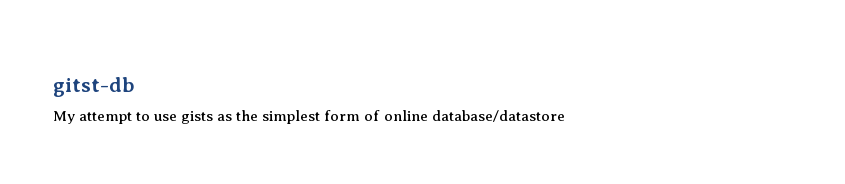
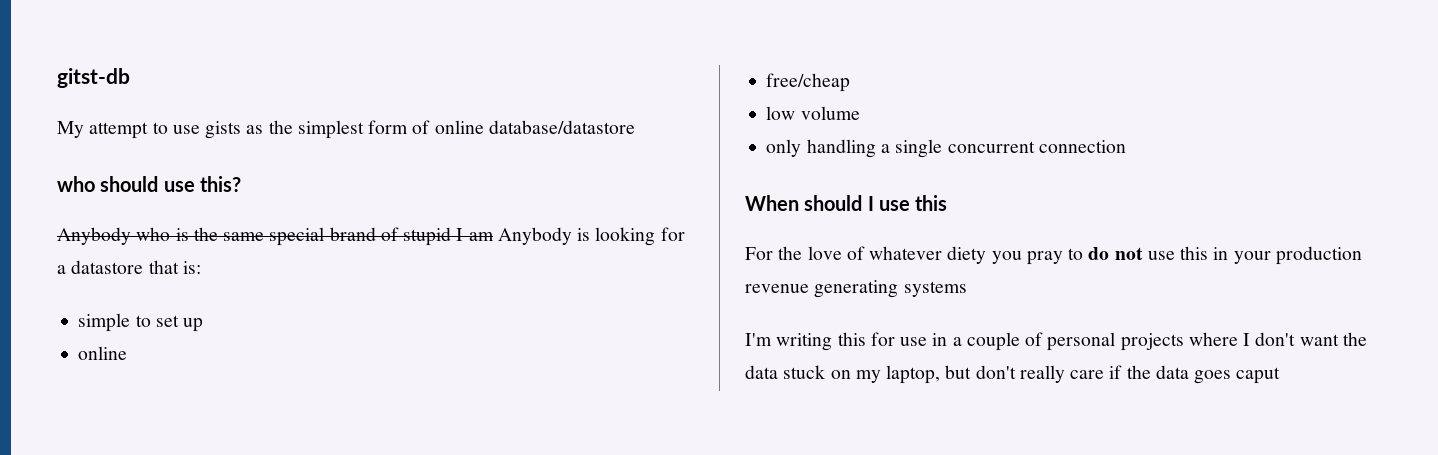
(565, 116) none -> [57,176,241,192] [57,227,685,246] [57,260,201,274] [78,313,204,332] [78,346,128,360] [766,73,851,92] [766,106,860,120] [766,139,1126,158] [745,195,948,211] [745,246,1362,265] [745,280,967,298] [745,332,1367,351] [745,365,1281,384] // who should use this? // Anybody who is the same special brand of stupid I am Anybody is looking for a datastore that is: // simple to set up // online // free/cheap // low volume // only handling a single concurrent connection // When should I use this // For the love of whatever diety you pray to do not use this in your production revenue generating systems // I'm writing this for use in a couple of personal projects where I don't want the data stuck on my laptop, but don't really care if the data goes caput

